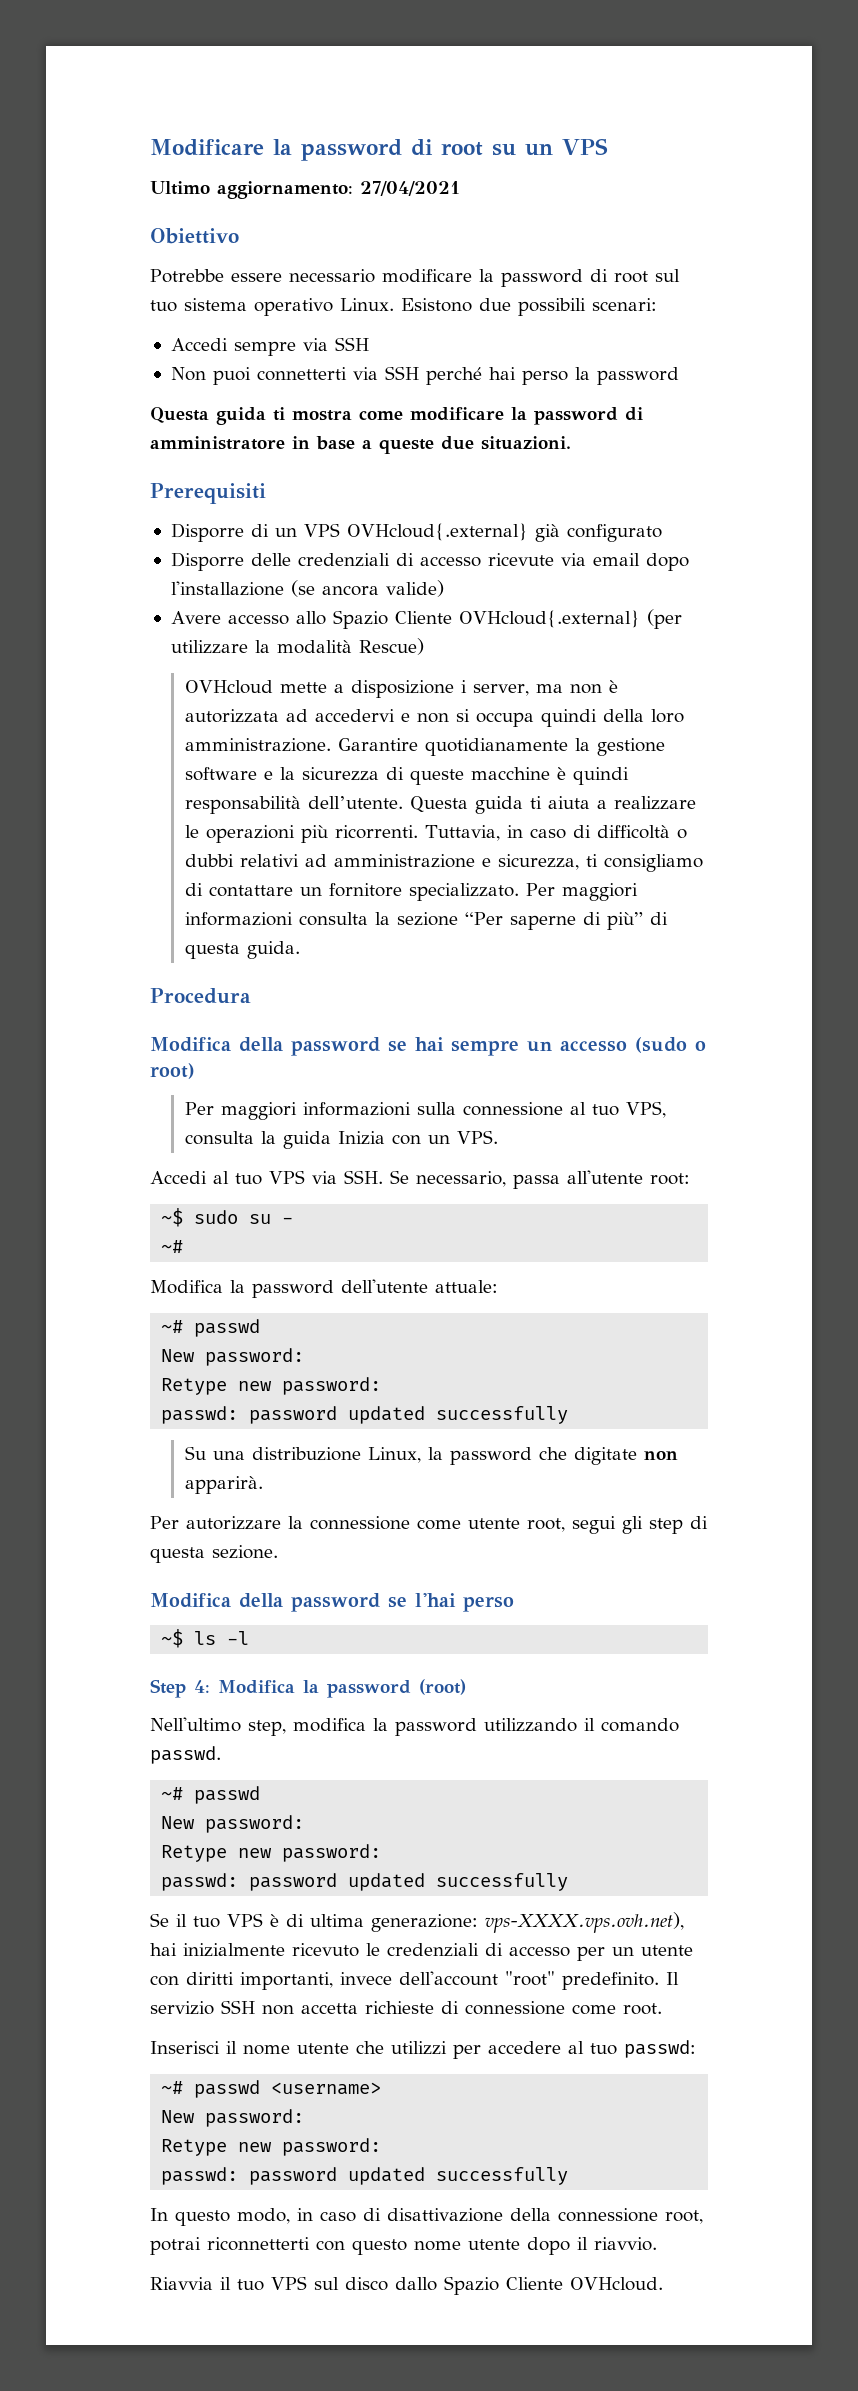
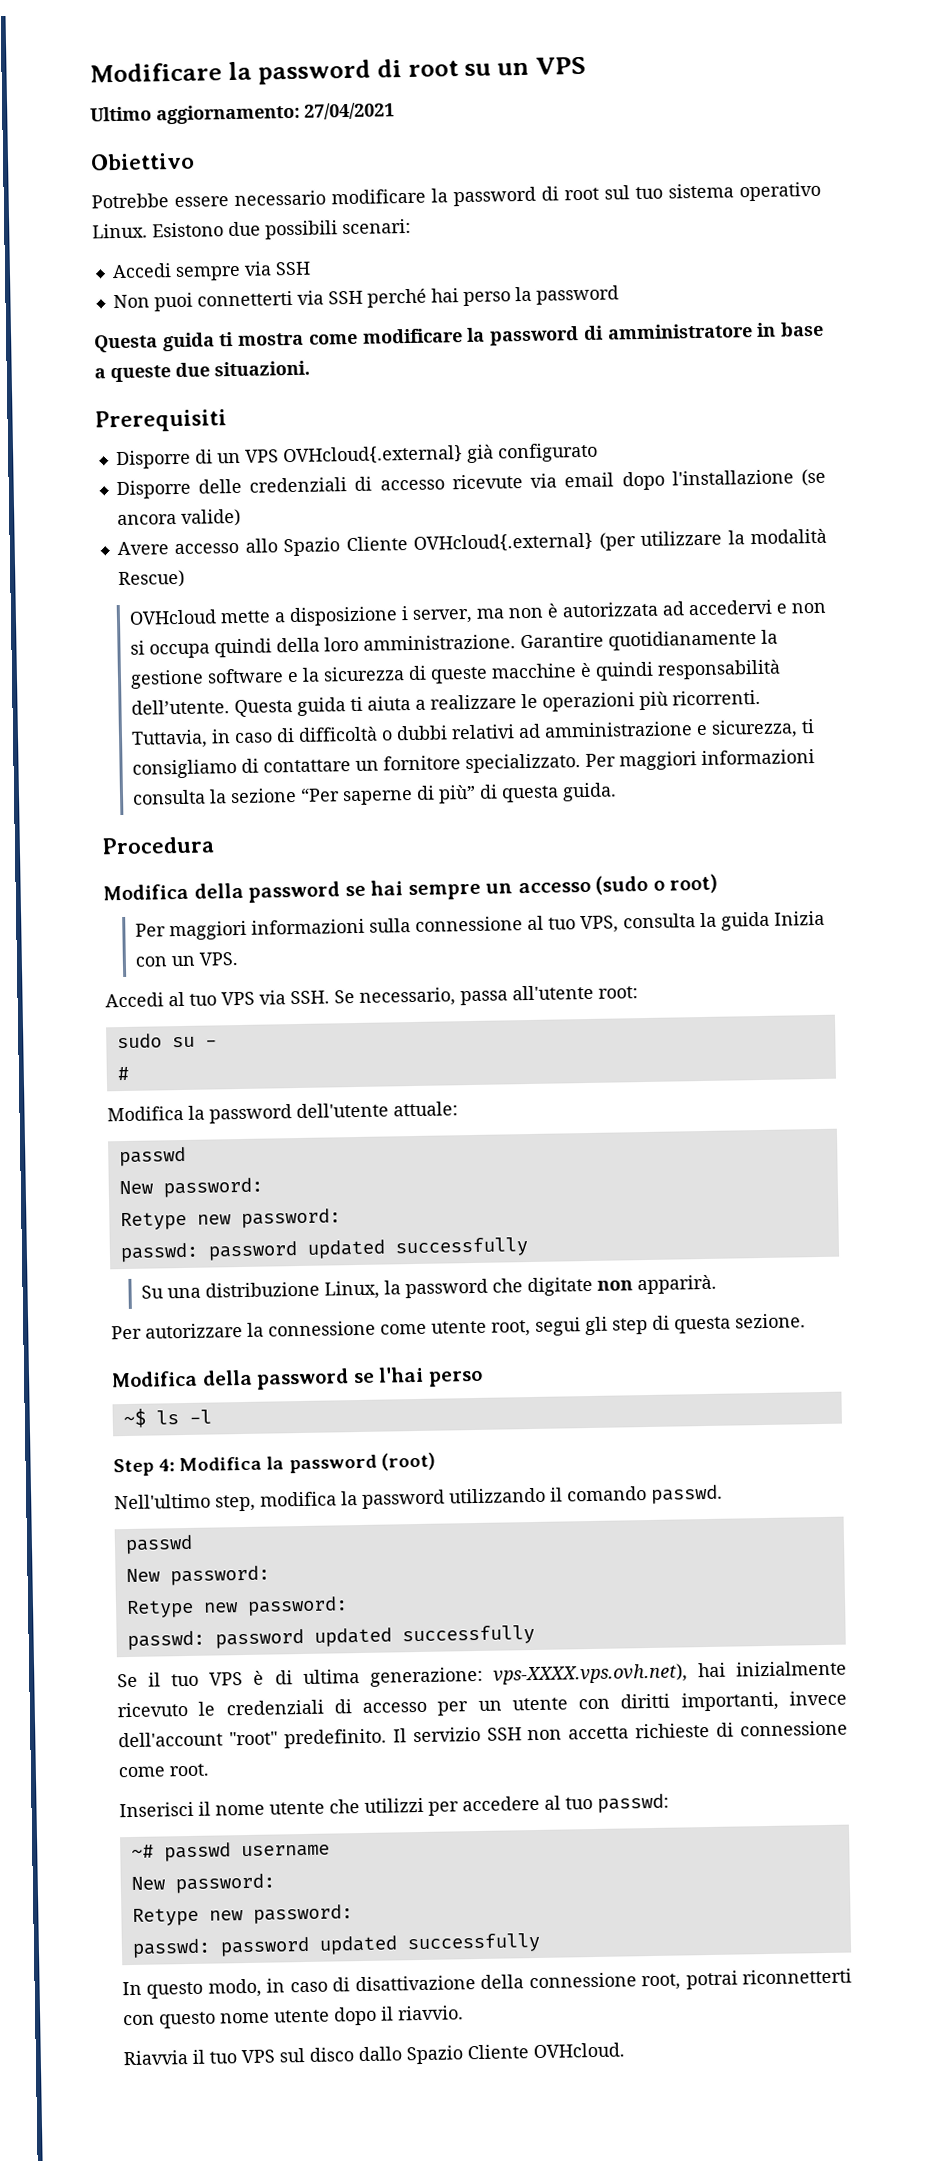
[161,1208,184,1227] ~$ -> (638, 992) none
[161,1240,184,1253] ~# -> [116,1066,129,1081] #
[161,1320,184,1333] ~# -> (458, 1109) none
[161,1787,184,1800] ~# -> (723, 1494) none
[271,2082,382,2095] <username> -> [240,1844,330,1858] username

